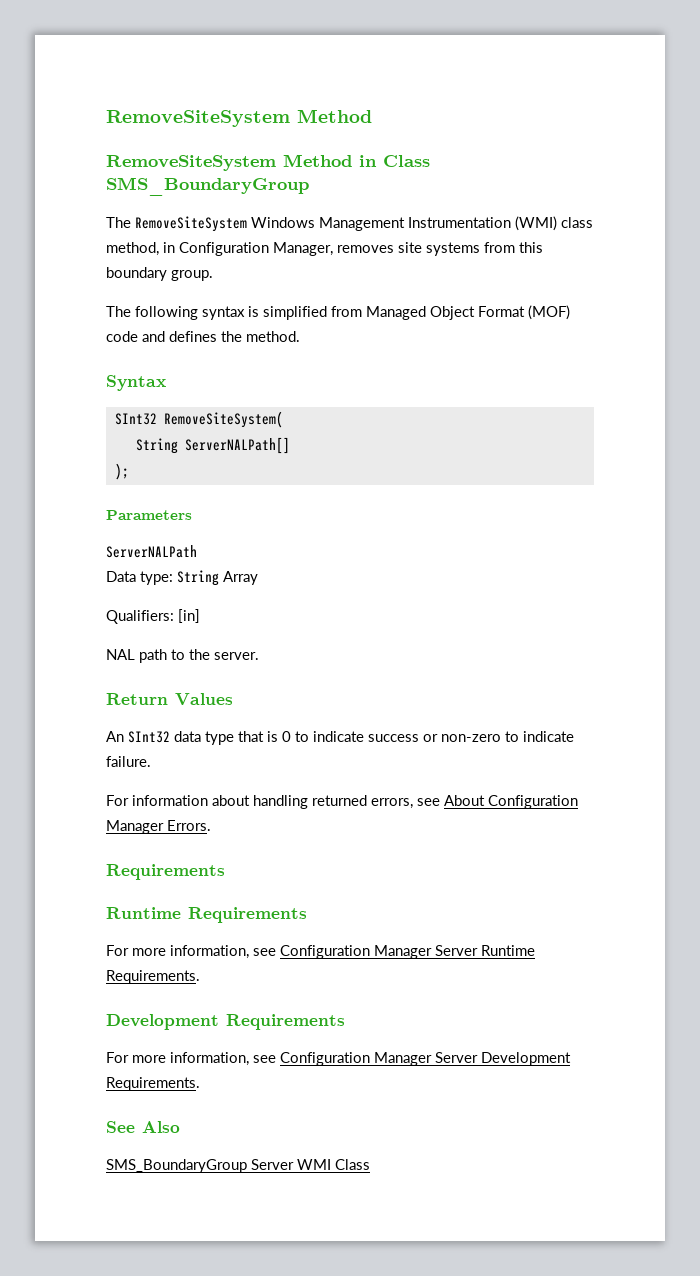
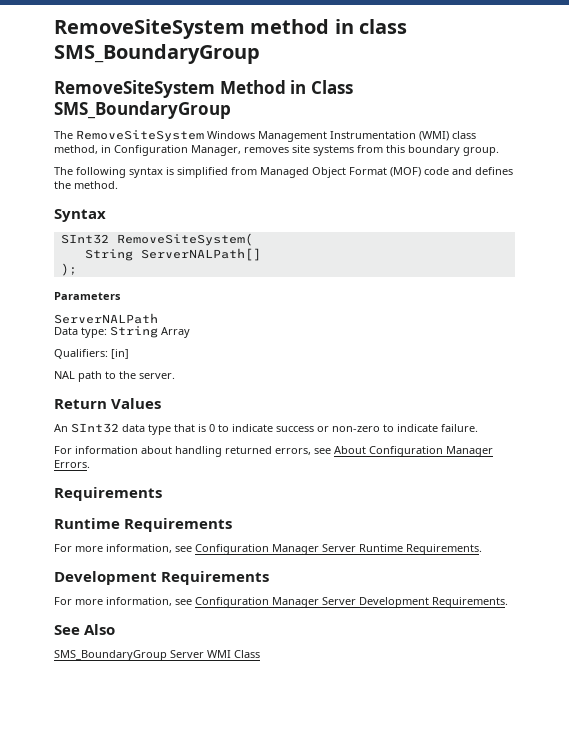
[106,109,372,127] RemoveSiteSystem Method -> [54,19,408,39] [54,44,260,64] RemoveSiteSystem method in class SMS_BoundaryGroup

